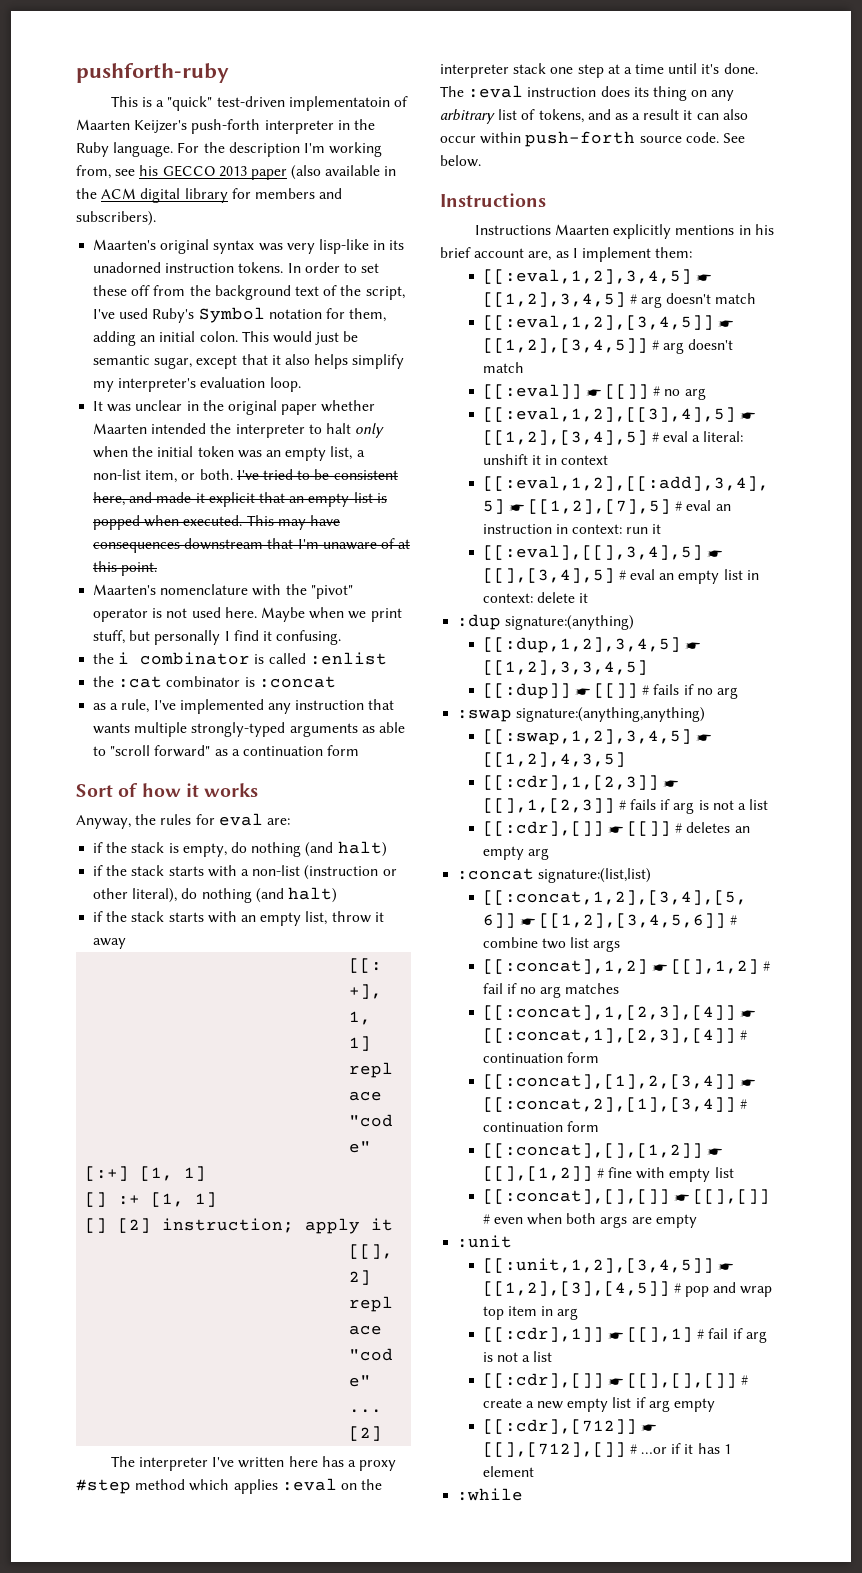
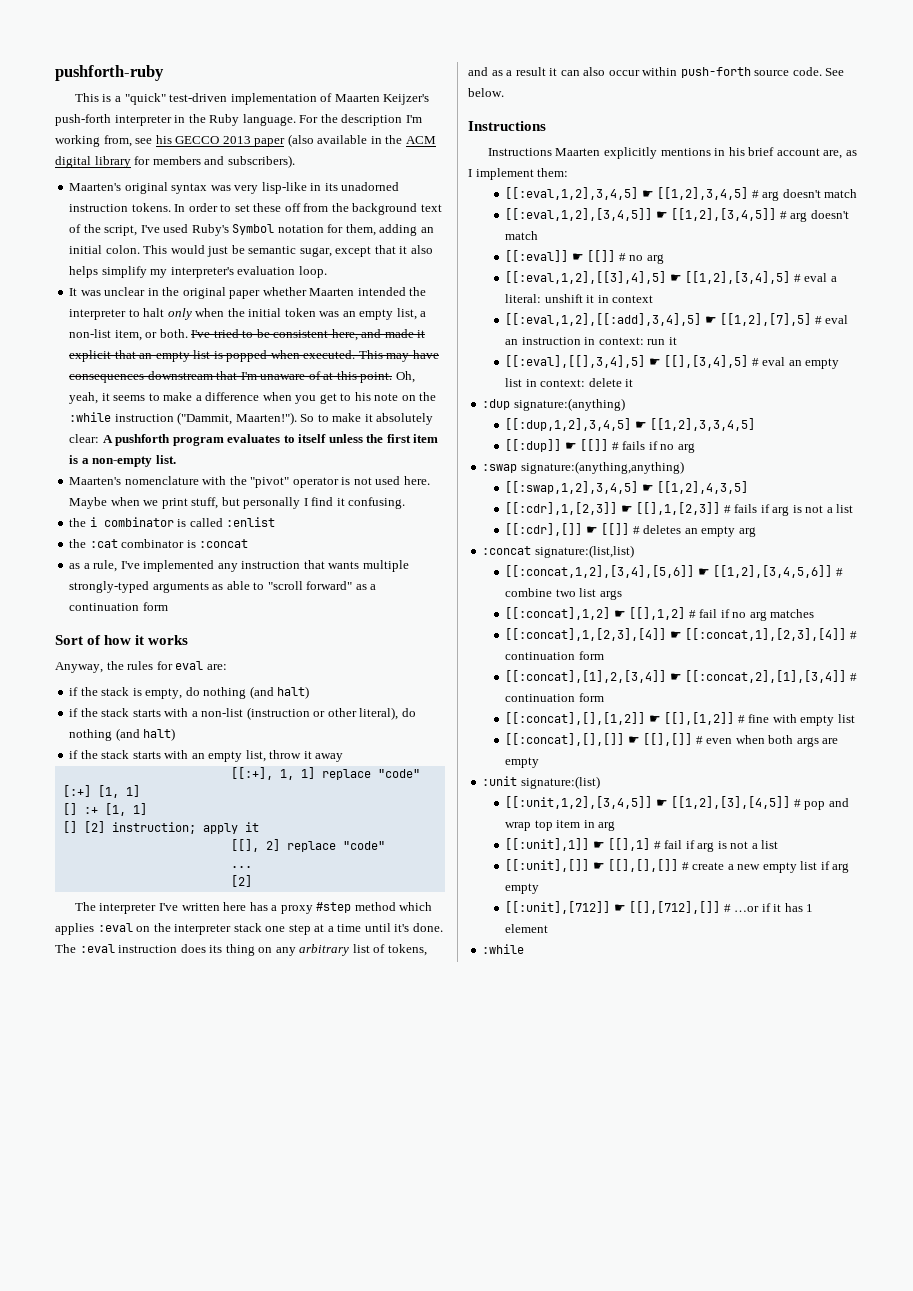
[288,96,390,111] implementatoin -> [230,93,317,105] implementation
(158, 569) none -> [395,371,415,383] [69,392,437,404] [69,412,434,425] [69,434,439,446] [69,455,176,467] Oh, yeah, it seems to make a difference when you get to his note on the :while instruction ("Dammit, Maarten!"). So to make it absolutely clear: A pushforth program evaluates to itself unless the first item is a non-empty list.
(513, 1241) none -> [520,776,600,789] signature:(list)
[482,1327,604,1342] [[:cdr],1]] -> [505,838,590,851] [[:unit],1]]
[482,1373,604,1388] [[:cdr],[]] -> [505,859,590,872] [[:unit],[]]
[482,1419,637,1434] [[:cdr],[712]] -> [505,901,611,914] [[:unit],[712]]

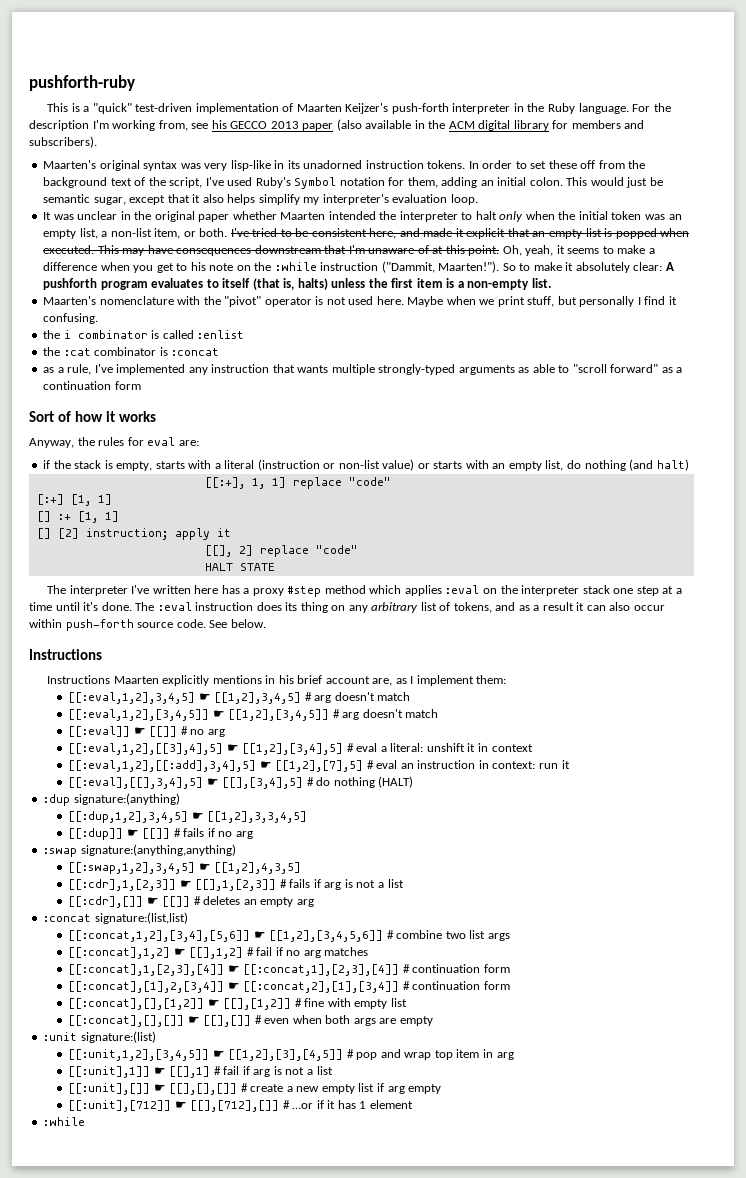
(327, 438) none -> [252,278,328,290] (that is, halts)
[185,686,310,699] [69,708,130,717] do nothing (and halt) // if the stack -> (153, 466) none
[201,708,244,717] non-list -> [224,460,255,469] literal
[327,707,416,720] [69,728,176,741] [69,750,130,759] other literal), do nothing (and halt) // if the stack -> [338,459,430,471] non-list value) or
[269,750,344,762] throw it away -> [566,459,689,471] do nothing (and halt)
[230,866,252,868] [230,875,252,887] ... // [2] -> [204,563,275,571] HALT STATE
[762,357,840,369] [505,378,634,387] eval an empty list in context: delete it -> [316,776,414,788] do nothing (HALT)

